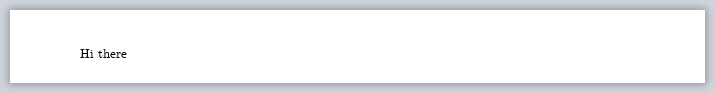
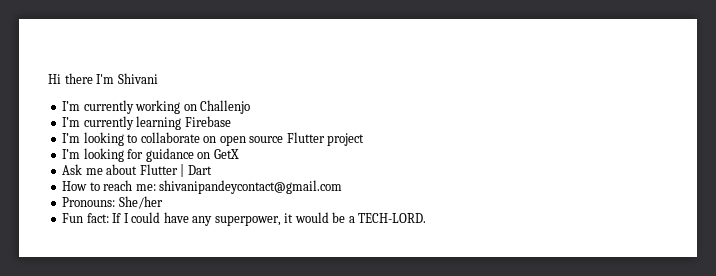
(127, 53) none -> [96,73,158,84] [62,100,251,114] [62,116,231,130] [62,132,365,146] [62,148,239,162] [62,164,212,177] [62,180,343,194] [62,196,163,209] [62,212,427,226] I'm Shivani // I’m currently working on Challenjo // I’m currently learning Firebase // I’m looking to collaborate on open source Flutter project // I’m looking for guidance on GetX // Ask me about Flutter | Dart // How to reach me: shivanipandeycontact@gmail.com // Pronouns: She/her // Fun fact: If I could have any superpower, it would be a TECH-LORD.

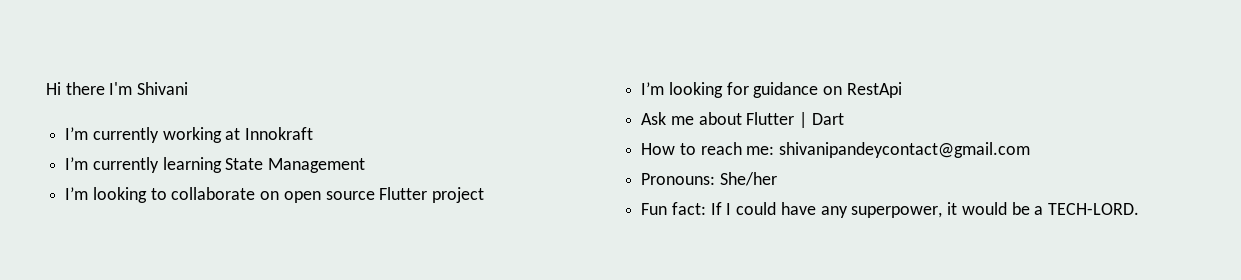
[183,100,251,114] on Challenjo -> [225,127,314,140] at Innokraft
[184,116,231,127] Firebase -> [225,158,366,173] State Management
[213,149,239,159] GetX -> [846,82,902,98] RestApi

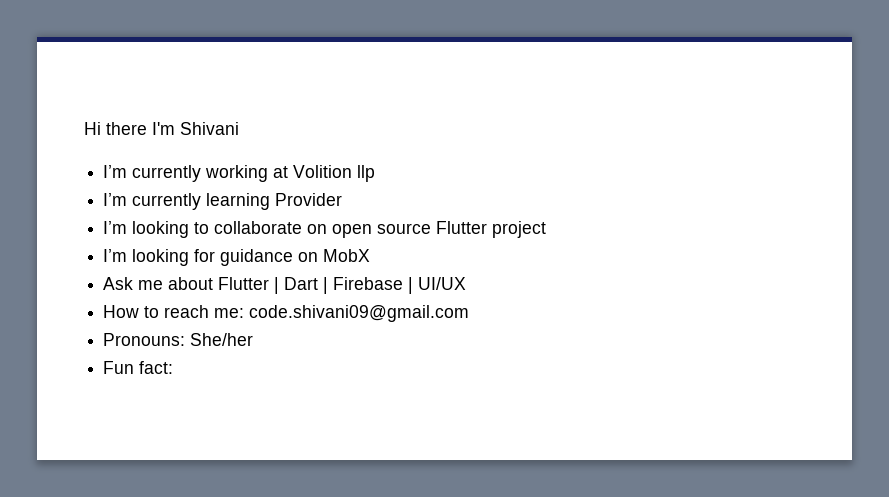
[245,127,314,140] Innokraft -> [293,165,376,182] Volition llp
[225,158,366,173] State Management -> [275,193,343,206] Provider
[846,82,902,98] RestApi -> [323,249,371,262] MobX
(844, 119) none -> [323,277,467,294] | Firebase | UI/UX
[779,142,1031,158] shivanipandeycontact@gmail.com -> [249,305,470,322] code.shivani09@gmail.com
[710,202,1139,218] If I could have any superpower, it would be a TECH-LORD. -> (174, 367) none

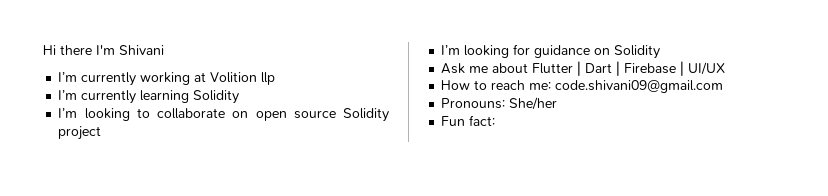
[275,193,343,206] Provider -> [193,90,240,104] Solidity
[436,221,488,234] Flutter -> [343,108,390,122] Solidity
[323,249,371,262] MobX -> [614,45,661,59] Solidity

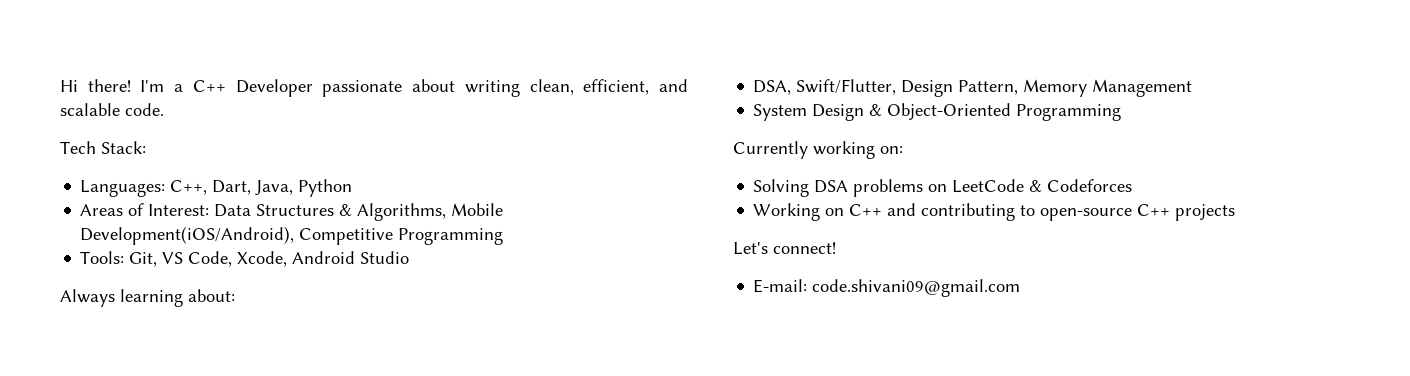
[60,45,164,55] [58,72,276,86] [58,90,240,104] [58,108,390,122] [58,126,102,140] [441,44,661,59] [441,61,726,76] [441,80,724,93] [441,97,558,110] [441,115,496,126] there I'm Shivani // I’m currently working at Volition llp // I’m currently learning Solidity // I’m looking to collaborate on open source Solidity project // I’m looking for guidance on Solidity // Ask me about Flutter | Dart | Firebase | UI/UX // How to reach me: code.shivani09@gmail.com // Pronouns: She/her // Fun fact: -> [87,79,688,97] [60,103,164,116] [60,141,146,154] [80,179,353,197] [80,203,504,221] [80,226,504,245] [80,251,410,267] [60,289,235,307] [753,79,1193,97] [753,103,1122,121] [733,141,903,159] [753,179,1133,197] [753,203,1236,221] [733,242,836,255] [753,279,1021,297] there! I'm a C++ Developer passionate about writing clean, efficient, and scalable code. // Tech Stack: // Languages: C++, Dart, Java, Python // Areas of Interest: Data Structures & Algorithms, Mobile Development(iOS/Android), Competitive Programming // Tools: Git, VS Code, Xcode, Android Studio // Always learning about: // DSA, Swift/Flutter, Design Pattern, Memory Management // System Design & Object-Oriented Programming // Currently working on: // Solving DSA problems on LeetCode & Codeforces // Working on C++ and contributing to open-source C++ projects // Let's connect! // E-mail: code.shivani09@gmail.com

